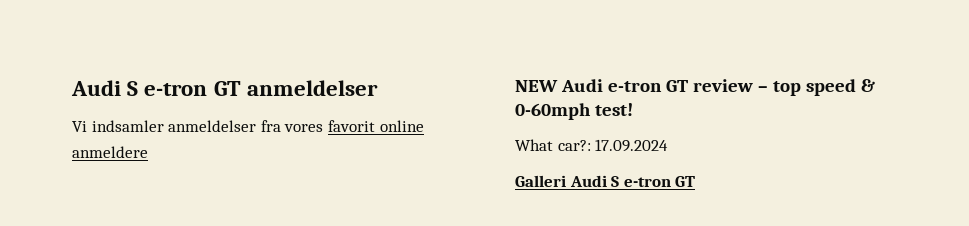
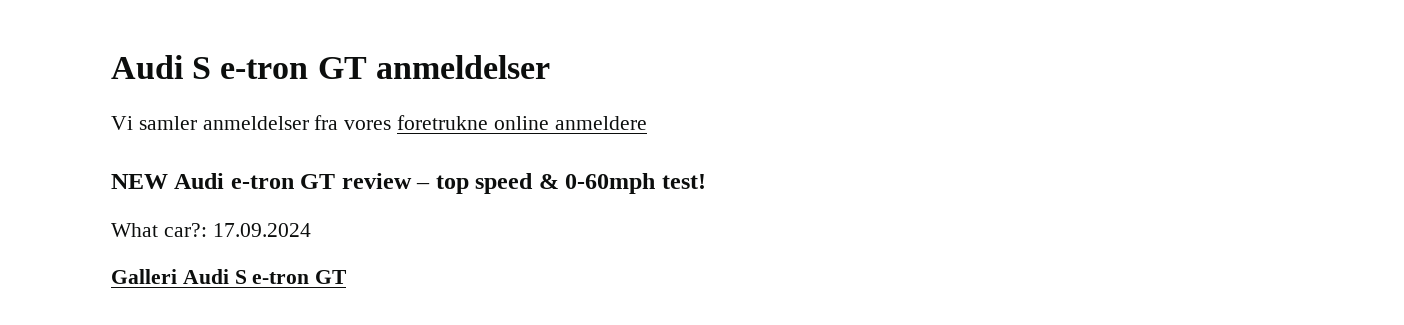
[91,120,164,132] indsamler -> [138,116,197,130] samler
[327,120,375,132] favorit -> [397,115,489,130] foretrukne

